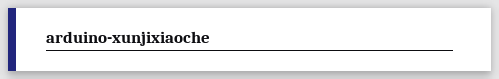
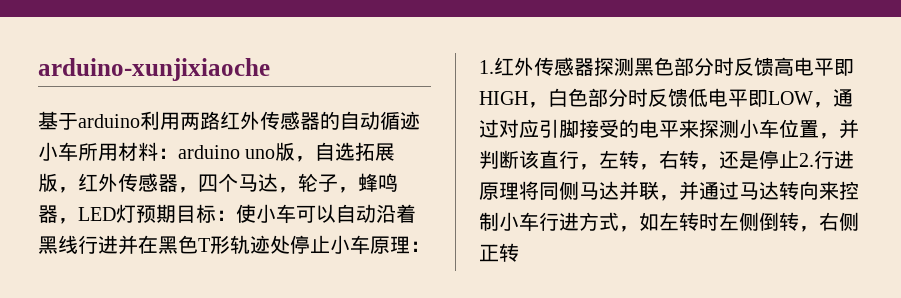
(210, 38) none -> [38,111,420,130] [38,142,396,162] [38,173,398,193] [38,204,416,224] [38,235,430,255] [479,57,854,77] [479,88,853,108] [479,119,859,139] [479,150,854,170] [479,181,859,201] [479,212,859,232] [479,243,519,262] // 基于arduino利用两路红外传感器的自动循迹小车所用材料：arduino uno版，自选拓展版，红外传感器，四个马达，轮子，蜂鸣器，LED灯预期目标：使小车可以自动沿着黑线行进并在黑色T形轨迹处停止小车原理：1.红外传感器探测黑色部分时反馈高电平即HIGH，白色部分时反馈低电平即LOW，通过对应引脚接受的电平来探测小车位置，并判断该直行，左转，右转，还是停止2.行进原理将同侧马达并联，并通过马达转向来控制小车行进方式，如左转时左侧倒转，右侧正转

